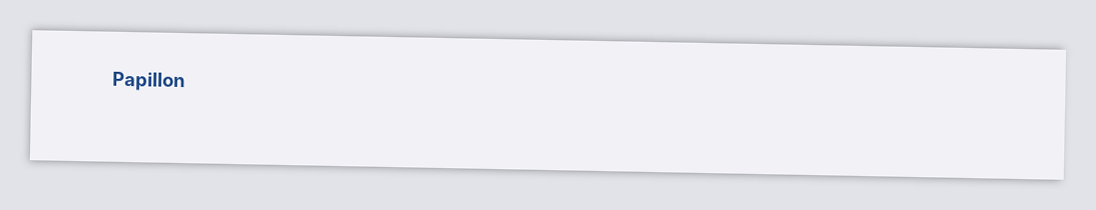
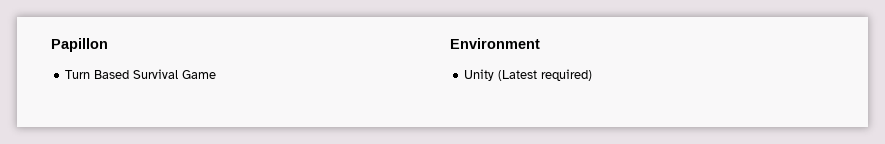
(186, 81) none -> [65,69,217,79] [450,38,540,49] [464,69,593,81] // Turn Based Survival Game // Environment // Unity (Latest required)

